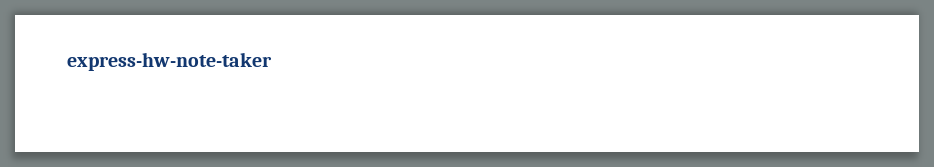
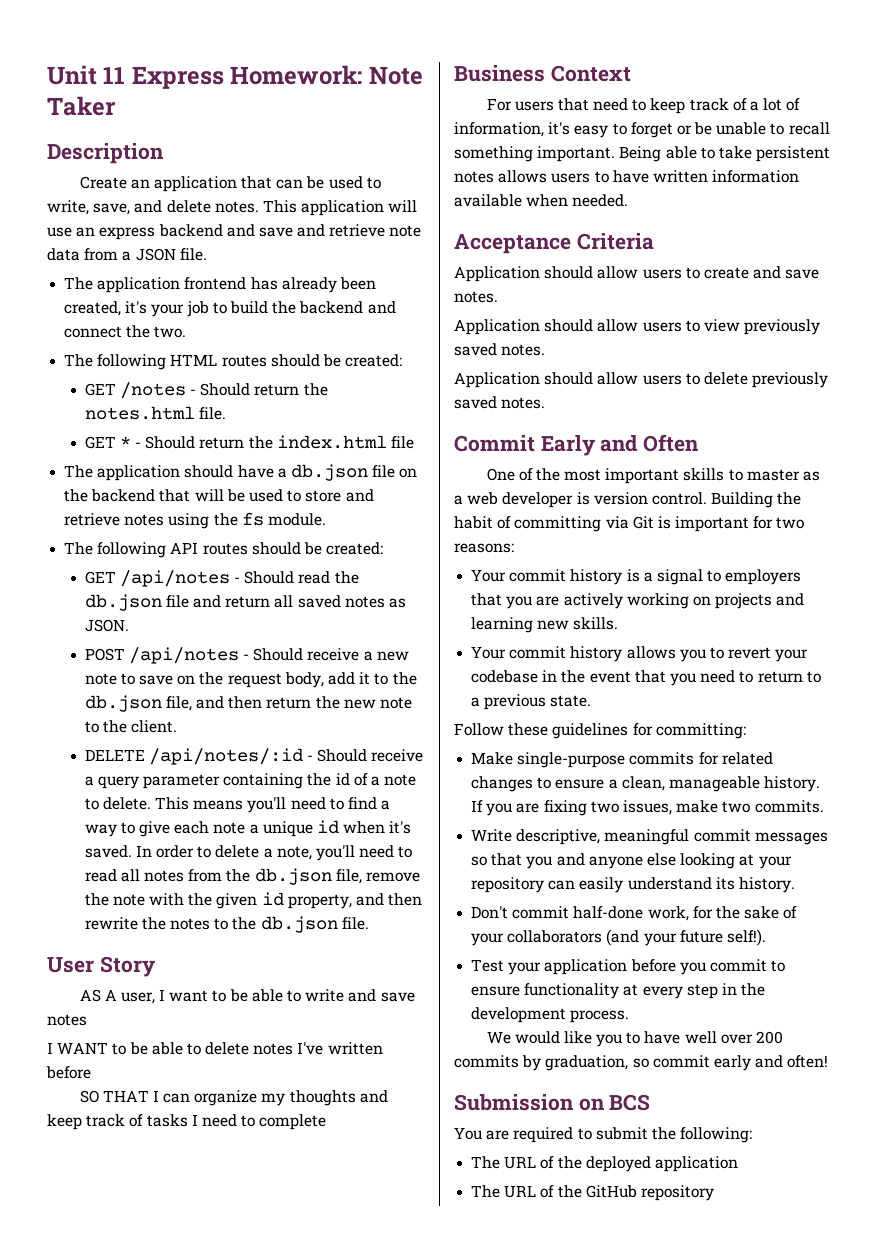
[67,52,272,71] express-hw-note-taker -> [47,65,423,89] [47,96,116,116] [47,143,164,164] [79,176,381,192] [47,200,418,216] [47,224,422,240] [47,248,207,261] [64,277,376,293] [64,301,396,317] [64,325,187,338] [64,354,403,370] [84,382,328,399] [84,406,226,420] [84,435,415,449] [64,464,418,481] [64,489,374,502] [64,512,326,529] [64,542,384,558] [84,570,359,587] [84,594,407,611] [84,619,129,632] [84,647,409,664] [84,672,417,688] [84,695,413,712] [84,720,178,733] [84,748,424,765] [84,773,417,789] [84,797,391,813] [84,820,412,837] [84,845,413,861] [84,868,421,885] [84,892,423,909] [84,916,369,933] [47,956,156,977] [79,989,415,1004] [47,1014,87,1026] [47,1042,383,1055] [46,1066,91,1079] [79,1090,388,1106] [47,1114,327,1130] [454,65,631,82] [486,98,801,114] [454,122,830,138] [454,146,831,162] [454,170,800,183] [454,194,629,207] [454,233,654,254] [454,266,820,282] [454,291,498,303] [454,319,821,335] [454,343,546,356] [454,372,829,388] [454,396,546,409] [454,434,700,456] [486,468,821,484] [454,492,802,508] [454,516,805,532] [454,543,514,553] [471,569,802,585] [471,593,805,609] [471,617,619,633] [471,646,809,662] [471,670,821,686] [471,694,592,710] [454,723,746,739] [471,752,773,768] [471,776,821,792] [471,800,824,816] [471,829,828,845] [471,853,792,869] [471,877,795,893] [471,906,798,921] [471,929,766,946] [471,959,786,975] [471,983,766,999] [471,1007,630,1023] [486,1031,784,1047] [454,1055,829,1071] [454,1094,651,1111] [454,1127,753,1143] [471,1156,738,1172] [471,1185,714,1201] Unit 11 Express Homework: Note Taker // Description // Create an application that can be used to write, save, and delete notes. This application will use an express backend and save and retrieve note data from a JSON file. // The application frontend has already been created, it's your job to build the backend and connect the two. // The following HTML routes should be created: // GET /notes - Should return the notes.html file. // GET * - Should return the index.html file // The application should have a db.json file on the backend that will be used to store and retrieve notes using the fs module. // The following API routes should be created: // GET /api/notes - Should read the db.json file and return all saved notes as JSON. // POST /api/notes - Should receive a new note to save on the request body, add it to the db.json file, and then return the new note to the client. // DELETE /api/notes/:id - Should receive a query parameter containing the id of a note to delete. This means you'll need to find a way to give each note a unique id when it's saved. In order to delete a note, you'll need to read all notes from the db.json file, remove the note with the given id property, and then rewrite the notes to the db.json file. // User Story // AS A user, I want to be able to write and save notes // I WANT to be able to delete notes I've written before // SO THAT I can organize my thoughts and keep track of tasks I need to complete // Business Context // For users that need to keep track of a lot of information, it's easy to forget or be unable to recall something important. Being able to take persistent notes allows users to have written information available when needed. // Acceptance Criteria // Application should allow users to create and save notes. // Application should allow users to view previously saved notes. // Application should allow users to delete previously saved notes. // Commit Early and Often // One of the most important skills to master as a web developer is version control. Building the habit of committing via Git is important for two reasons: // Your commit history is a signal to employers that you are actively working on projects and learning new skills. // Your commit history allows you to revert your codebase in the event that you need to return to a previous state. // Follow these guidelines for committing: // Make single-purpose commits for related changes to ensure a clean, manageable history. If you are fixing two issues, make two commits. // Write descriptive, meaningful commit messages so that you and anyone else looking at your repository can easily understand its history. // Don't commit half-done work, for the sake of your collaborators (and your future self!). // Test your application before you commit to ensure functionality at every step in the development process. // We would like you to have well over 200 commits by graduation, so commit early and often! // Submission on BCS // You are required to submit the following: // The URL of the deployed application // The URL of the GitHub repository

